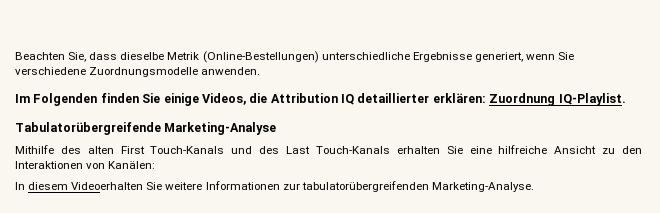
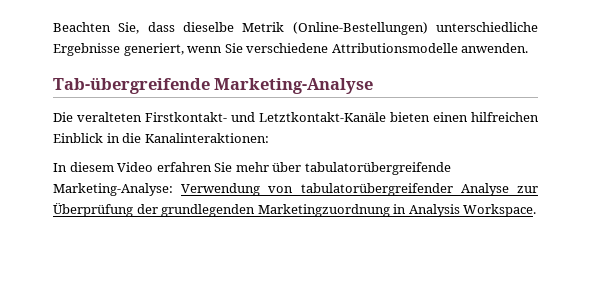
[89,67,199,77] Zuordnungsmodelle -> [331,43,458,53] Attributionsmodelle
[15,93,626,106] [15,122,277,135] [15,145,643,154] [15,161,156,169] [15,181,534,192] Im Folgenden finden Sie einige Videos, die Attribution IQ detaillierter erklären: Zuordnung IQ-Playlist. // Tabulatorübergreifende Marketing-Analyse // Mithilfe des alten First Touch-Kanals und des Last Touch-Kanals erhalten Sie eine hilfreiche Ansicht zu den Interaktionen von Kanälen: // In diesem Videoerhalten Sie weitere Informationen zur tabulatorübergreifenden Marketing-Analyse. -> [53,77,374,94] [53,112,539,122] [53,133,269,143] [53,162,451,175] [53,183,538,196] [53,203,537,217] Tab-übergreifende Marketing-Analyse // Die veralteten Firstkontakt- und Letztkontakt-Kanäle bieten einen hilfreichen Einblick in die Kanalinteraktionen: // In diesem Video erfahren Sie mehr über tabulatorübergreifende Marketing-Analyse: Verwendung von tabulatorübergreifender Analyse zur Überprüfung der grundlegenden Marketingzuordnung in Analysis Workspace.

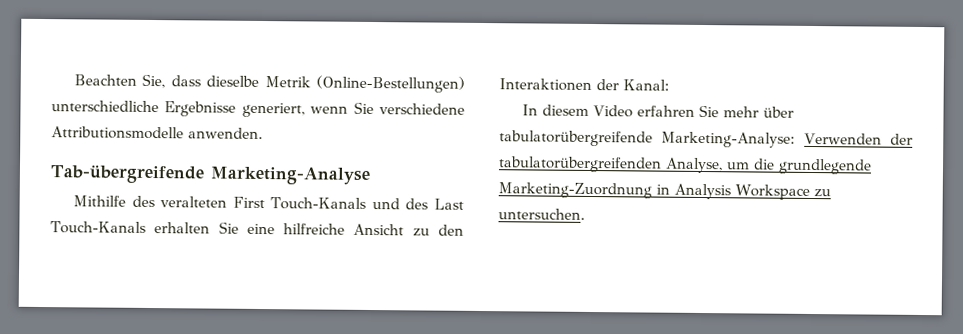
[53,112,539,122] [53,133,269,143] Die veralteten Firstkontakt- und Letztkontakt-Kanäle bieten einen hilfreichen Einblick in die Kanalinteraktionen: -> [73,195,464,210] [50,221,464,237] [499,78,669,91] Mithilfe des veralteten First Touch-Kanals und des Last Touch-Kanals erhalten Sie eine hilfreiche Ansicht zu den Interaktionen der Kanal:
[181,183,538,196] [53,203,537,217] Verwendung von tabulatorübergreifender Analyse zur Überprüfung der grundlegenden Marketingzuordnung in Analysis Workspace. -> [803,132,913,145] [498,156,872,175] [498,182,831,200] [498,208,585,220] Verwenden der tabulatorübergreifenden Analyse, um die grundlegende Marketing-Zuordnung in Analysis Workspace zu untersuchen.

